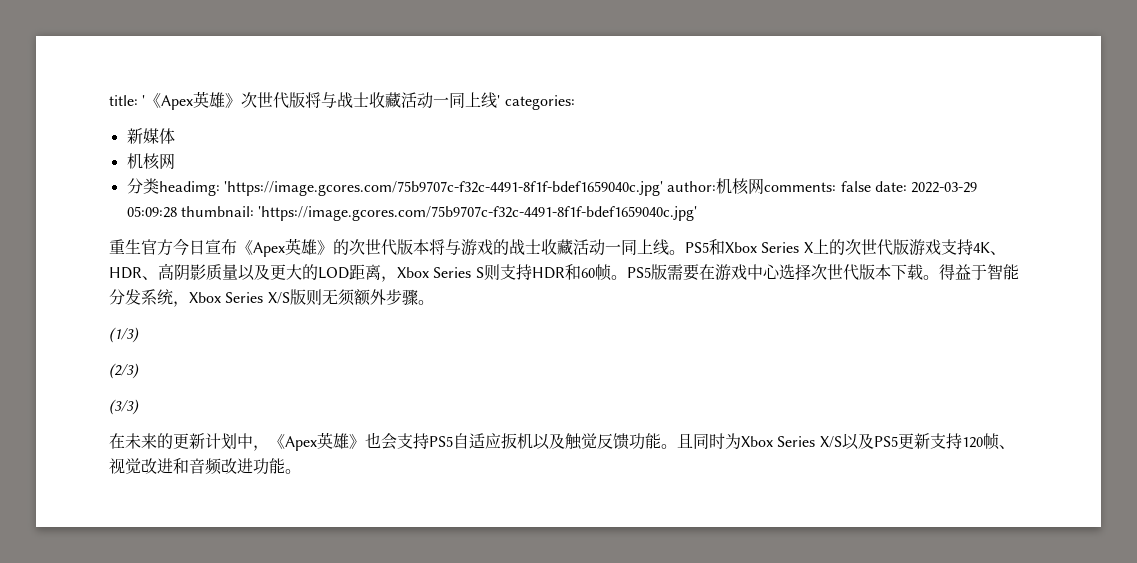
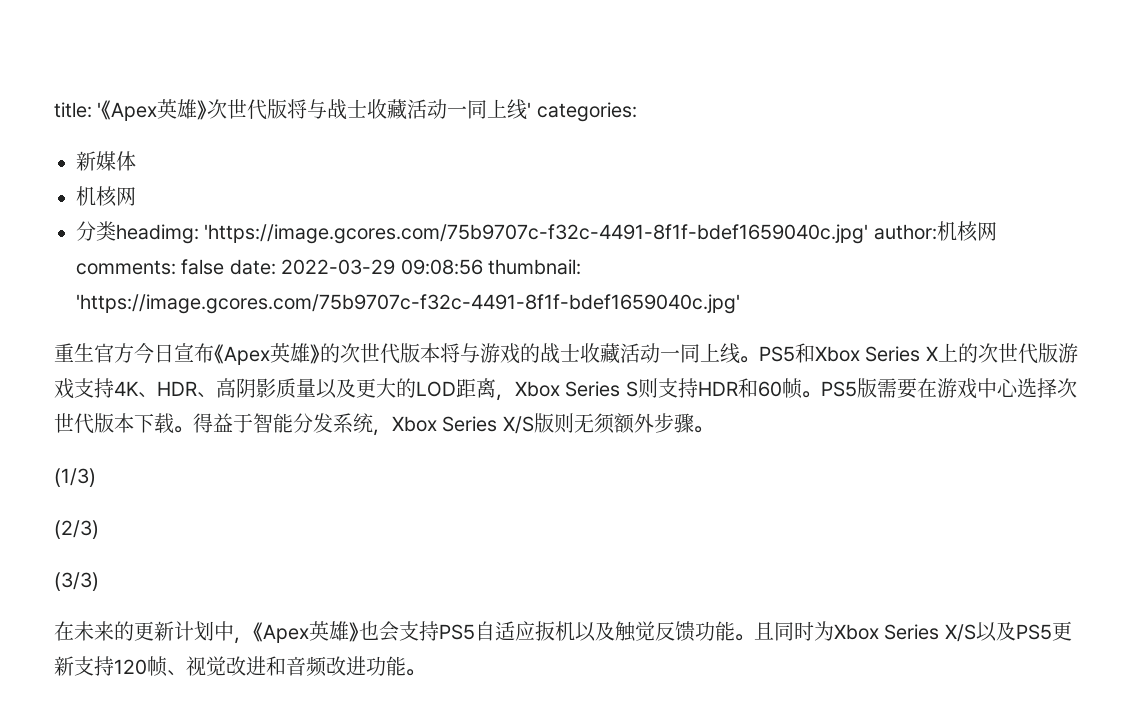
[126,206,177,218] 05:09:28 -> [400,259,483,275] 09:08:56

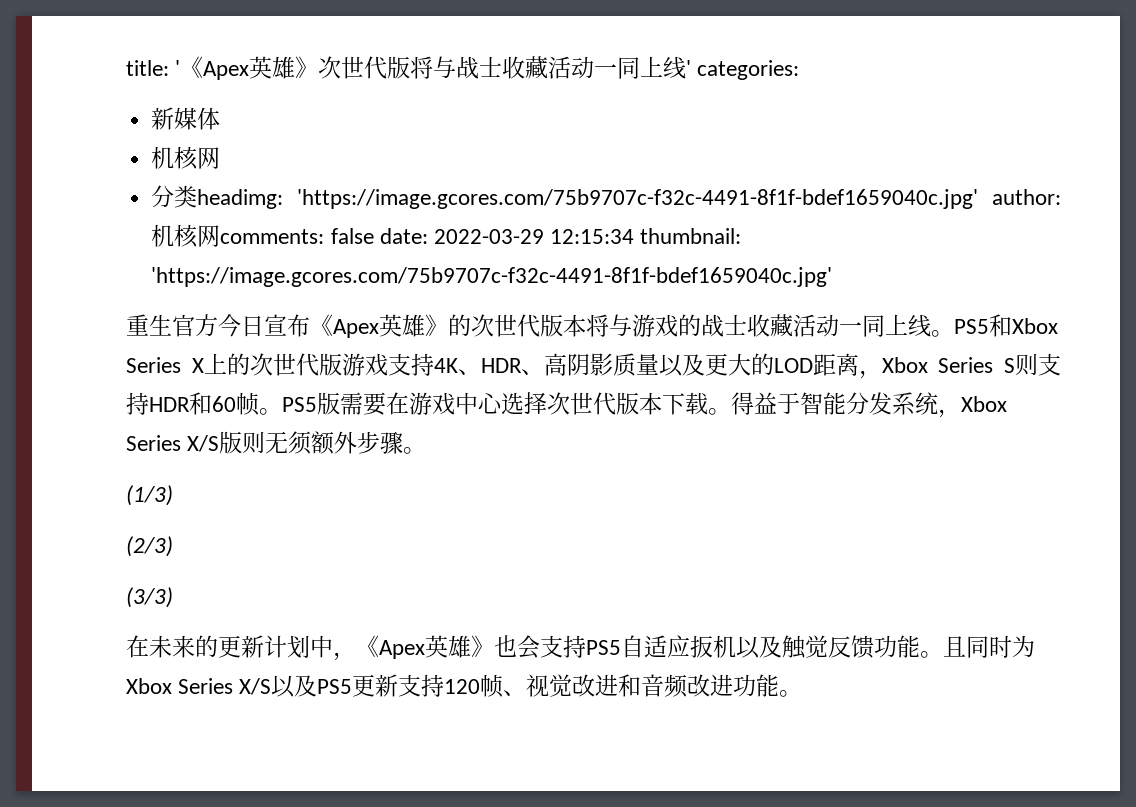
[400,259,483,275] 09:08:56 -> [550,229,635,244] 12:15:34

